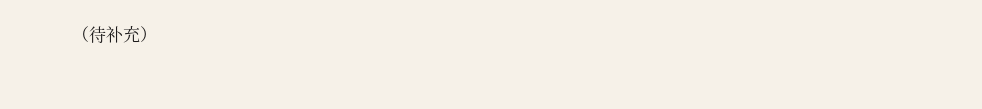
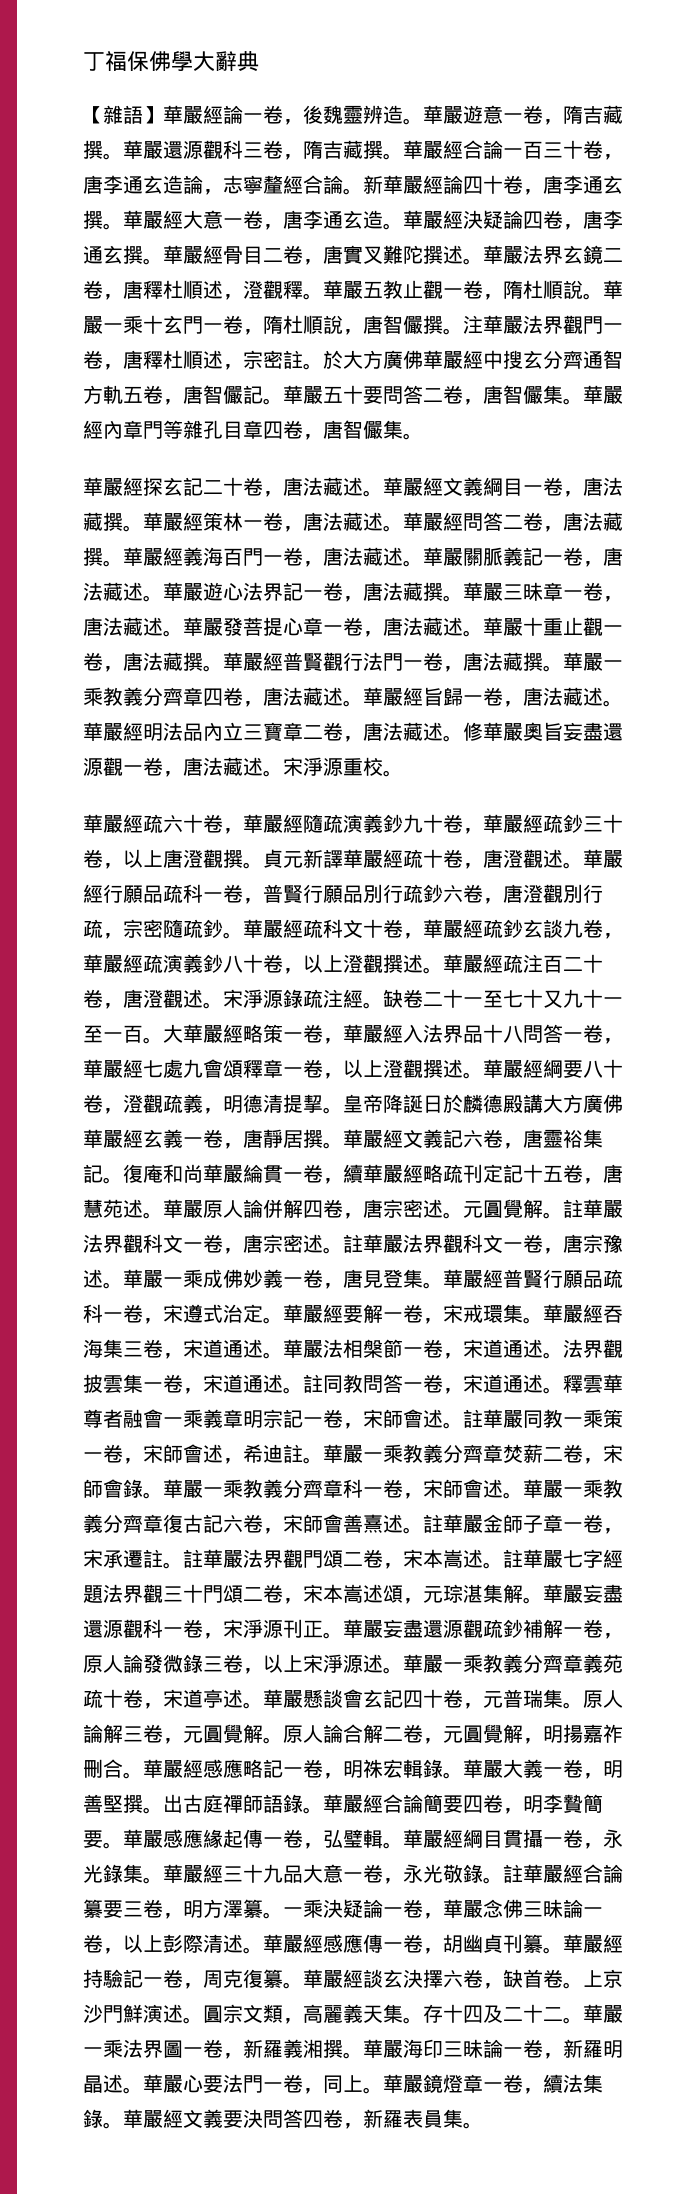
[72,25,157,43] （待补充） -> [83,51,259,72] [83,105,623,125] [83,140,623,160] [83,175,623,195] [83,210,623,230] [83,245,623,265] [83,280,623,300] [83,315,623,335] [83,350,623,370] [83,385,623,405] [83,420,423,440] [83,477,623,497] [83,512,623,532] [83,547,623,567] [83,582,623,602] [83,617,623,637] [83,652,623,672] [83,687,623,707] [83,722,623,742] [83,757,403,777] [83,814,623,834] [83,849,623,869] [83,884,603,904] [83,919,623,939] [83,954,603,974] [83,989,623,1009] [83,1024,623,1044] [83,1059,623,1079] [83,1094,623,1114] [83,1129,603,1149] [83,1164,623,1184] [83,1199,623,1219] [83,1234,623,1254] [83,1269,623,1289] [83,1304,623,1324] [83,1339,623,1359] [83,1374,623,1394] [83,1409,623,1429] [83,1444,623,1464] [83,1479,623,1499] [83,1514,623,1534] [83,1549,623,1569] [83,1584,623,1604] [83,1619,623,1639] [83,1654,623,1674] [83,1689,623,1709] [83,1724,623,1744] [83,1759,623,1779] [83,1794,603,1814] [83,1829,623,1849] [83,1864,623,1884] [83,1899,603,1919] [83,1934,623,1954] [83,1969,623,1989] [83,2004,623,2024] [83,2039,623,2059] [83,2074,603,2094] [83,2109,483,2129] 丁福保佛學大辭典 // 【雜語】華嚴經論一卷，後魏靈辨造。華嚴遊意一卷，隋吉藏撰。華嚴還源觀科三卷，隋吉藏撰。華嚴經合論一百三十卷，唐李通玄造論，志寧釐經合論。新華嚴經論四十卷，唐李通玄撰。華嚴經大意一卷，唐李通玄造。華嚴經決疑論四卷，唐李通玄撰。華嚴經骨目二卷，唐實叉難陀撰述。華嚴法界玄鏡二卷，唐釋杜順述，澄觀釋。華嚴五教止觀一卷，隋杜順說。華嚴一乘十玄門一卷，隋杜順說，唐智儼撰。注華嚴法界觀門一卷，唐釋杜順述，宗密註。於大方廣佛華嚴經中搜玄分齊通智方軌五卷，唐智儼記。華嚴五十要問答二卷，唐智儼集。華嚴經內章門等雜孔目章四卷，唐智儼集。 // 華嚴經探玄記二十卷，唐法藏述。華嚴經文義綱目一卷，唐法藏撰。華嚴經策林一卷，唐法藏述。華嚴經問答二卷，唐法藏撰。華嚴經義海百門一卷，唐法藏述。華嚴關脈義記一卷，唐法藏述。華嚴遊心法界記一卷，唐法藏撰。華嚴三昧章一卷，唐法藏述。華嚴發菩提心章一卷，唐法藏述。華嚴十重止觀一卷，唐法藏撰。華嚴經普賢觀行法門一卷，唐法藏撰。華嚴一乘教義分齊章四卷，唐法藏述。華嚴經旨歸一卷，唐法藏述。華嚴經明法品內立三寶章二卷，唐法藏述。修華嚴奧旨妄盡還源觀一卷，唐法藏述。宋淨源重校。 // 華嚴經疏六十卷，華嚴經隨疏演義鈔九十卷，華嚴經疏鈔三十卷，以上唐澄觀撰。貞元新譯華嚴經疏十卷，唐澄觀述。華嚴經行願品疏科一卷，普賢行願品別行疏鈔六卷，唐澄觀別行疏，宗密隨疏鈔。華嚴經疏科文十卷，華嚴經疏鈔玄談九卷，華嚴經疏演義鈔八十卷，以上澄觀撰述。華嚴經疏注百二十卷，唐澄觀述。宋淨源錄疏注經。缺卷二十一至七十又九十一至一百。大華嚴經略策一卷，華嚴經入法界品十八問答一卷，華嚴經七處九會頌釋章一卷，以上澄觀撰述。華嚴經綱要八十卷，澄觀疏義，明德清提挈。皇帝降誕日於麟德殿講大方廣佛華嚴經玄義一卷，唐靜居撰。華嚴經文義記六卷，唐靈裕集記。復庵和尚華嚴綸貫一卷，續華嚴經略疏刊定記十五卷，唐慧苑述。華嚴原人論併解四卷，唐宗密述。元圓覺解。註華嚴法界觀科文一卷，唐宗密述。註華嚴法界觀科文一卷，唐宗豫述。華嚴一乘成佛妙義一卷，唐見登集。華嚴經普賢行願品疏科一卷，宋遵式治定。華嚴經要解一卷，宋戒環集。華嚴經吞海集三卷，宋道通述。華嚴法相槃節一卷，宋道通述。法界觀披雲集一卷，宋道通述。註同教問答一卷，宋道通述。釋雲華尊者融會一乘義章明宗記一卷，宋師會述。註華嚴同教一乘策一卷，宋師會述，希迪註。華嚴一乘教義分齊章焚薪二卷，宋師會錄。華嚴一乘教義分齊章科一卷，宋師會述。華嚴一乘教義分齊章復古記六卷，宋師會善熹述。註華嚴金師子章一卷，宋承遷註。註華嚴法界觀門頌二卷，宋本嵩述。註華嚴七字經題法界觀三十門頌二卷，宋本嵩述頌，元琮湛集解。華嚴妄盡還源觀科一卷，宋淨源刊正。華嚴妄盡還源觀疏鈔補解一卷，原人論發微錄三卷，以上宋淨源述。華嚴一乘教義分齊章義苑疏十卷，宋道亭述。華嚴懸談會玄記四十卷，元普瑞集。原人論解三卷，元圓覺解。原人論合解二卷，元圓覺解，明揚嘉祚刪合。華嚴經感應略記一卷，明祩宏輯錄。華嚴大義一卷，明善堅撰。出古庭禪師語錄。華嚴經合論簡要四卷，明李贄簡要。華嚴感應緣起傳一卷，弘璧輯。華嚴經綱目貫攝一卷，永光錄集。華嚴經三十九品大意一卷，永光敬錄。註華嚴經合論纂要三卷，明方澤纂。一乘決疑論一卷，華嚴念佛三昧論一卷，以上彭際清述。華嚴經感應傳一卷，胡幽貞刊纂。華嚴經持驗記一卷，周克復纂。華嚴經談玄決擇六卷，缺首卷。上京沙門鮮演述。圓宗文類，高麗義天集。存十四及二十二。華嚴一乘法界圖一卷，新羅義湘撰。華嚴海印三昧論一卷，新羅明晶述。華嚴心要法門一卷，同上。華嚴鏡燈章一卷，續法集錄。華嚴經文義要決問答四卷，新羅表員集。

